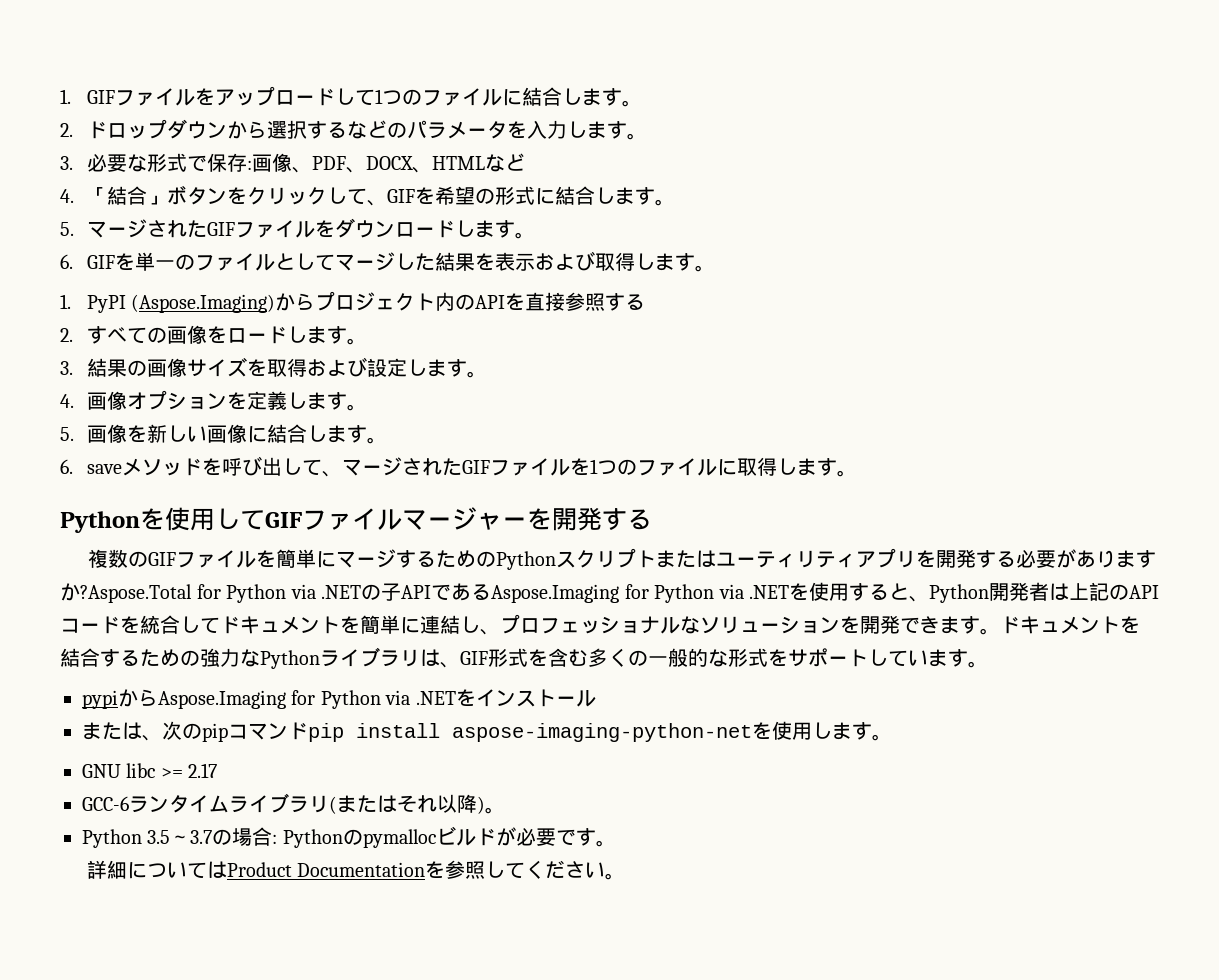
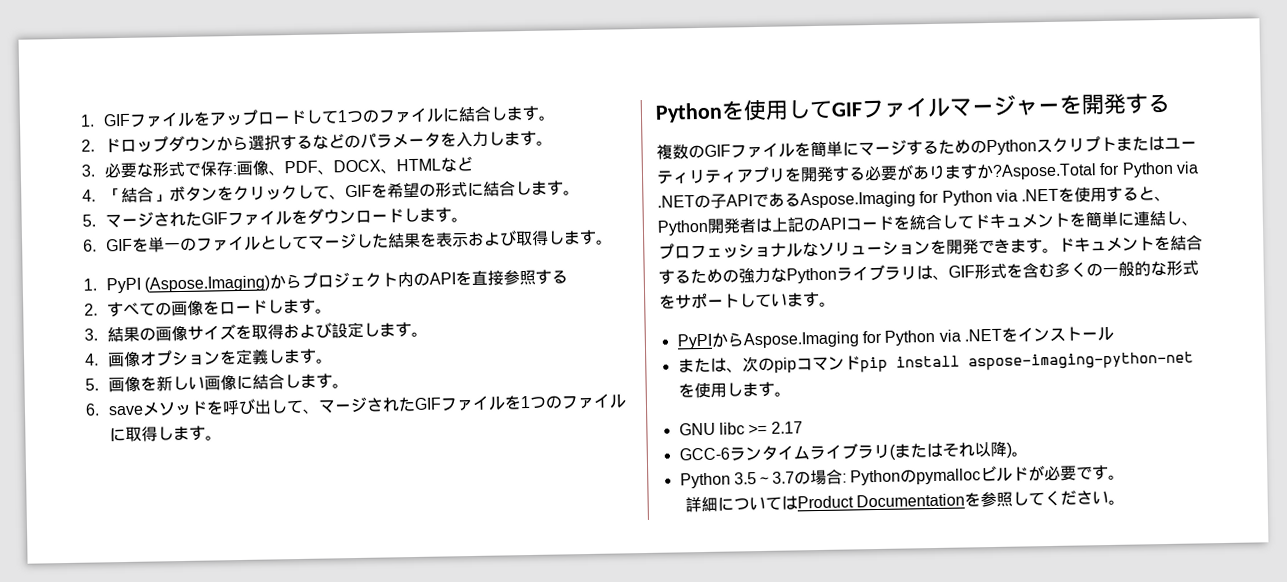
[82,690,118,709] pypi -> [676,333,713,350] PyPI

